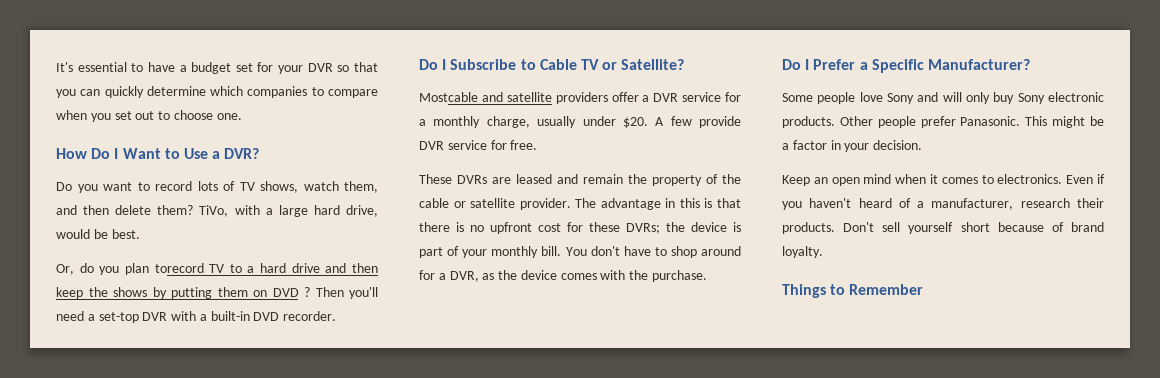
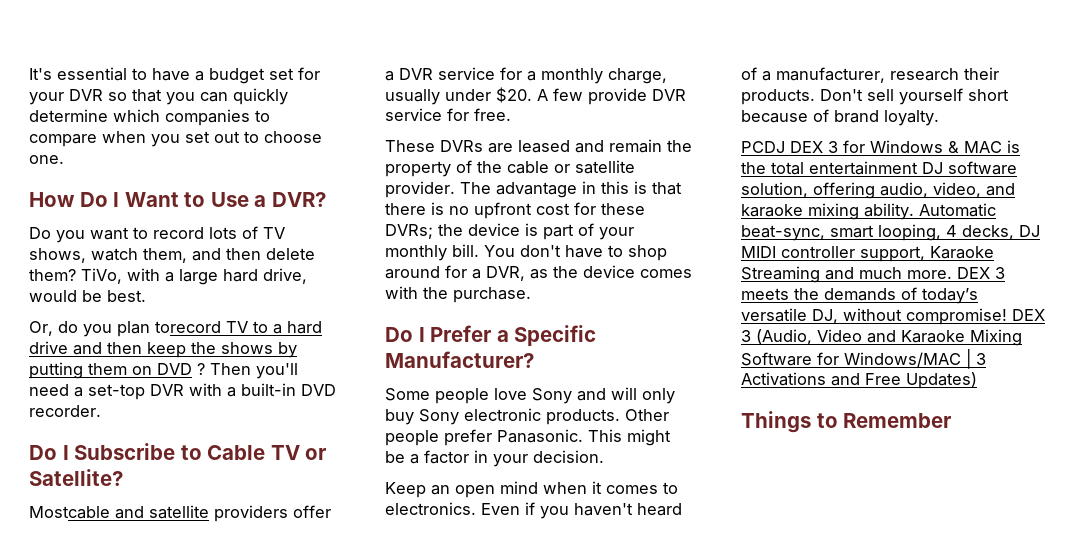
(823, 252) none -> [741,140,1020,153] [741,161,1017,175] [741,182,1015,199] [741,203,996,220] [741,224,1040,241] [741,246,994,262] [741,266,1005,283] [741,287,978,304] [741,308,1045,325] [741,329,1022,346] [741,349,986,369] [741,372,977,389] // PCDJ DEX 3 for Windows & MAC is the total entertainment DJ software solution, offering audio, video, and karaoke mixing ability. Automatic beat-sync, smart looping, 4 decks, DJ MIDI controller support, Karaoke Streaming and much more. DEX 3 meets the demands of today’s versatile DJ, without compromise! DEX 3 (Audio, Video and Karaoke Mixing Software for Windows/MAC | 3 Activations and Free Updates)

